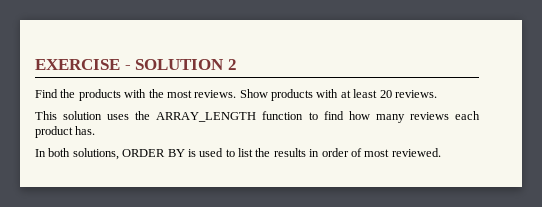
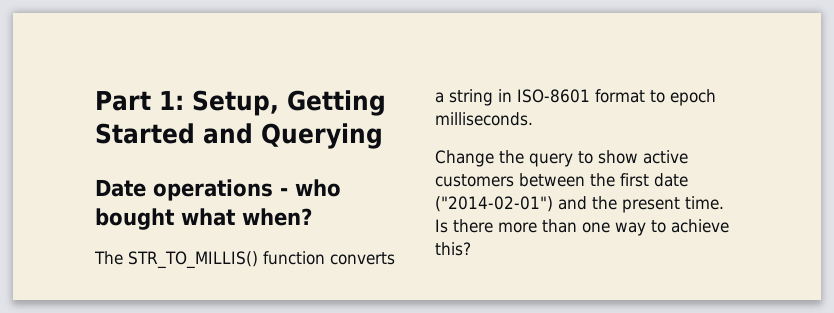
[35,59,237,70] [35,89,437,101] [35,111,480,123] [35,126,96,138] [35,148,441,160] EXERCISE - SOLUTION 2 // Find the products with the most reviews. Show products with at least 20 reviews. // This solution uses the ARRAY_LENGTH function to find how many reviews each product has. // In both solutions, ORDER BY is used to list the results in order of most reviewed. -> [95,90,386,116] [95,123,383,149] [95,179,341,201] [95,208,312,230] [94,251,395,269] [435,89,716,106] [435,112,533,126] [435,150,688,167] [435,173,688,187] [435,196,724,213] [435,219,729,236] [435,242,471,256] Part 1: Setup, Getting Started and Querying // Date operations - who bought what when? // The STR_TO_MILLIS() function converts a string in ISO-8601 format to epoch milliseconds. // Change the query to show active customers between the first date ("2014-02-01") and the present time. Is there more than one way to achieve this?

